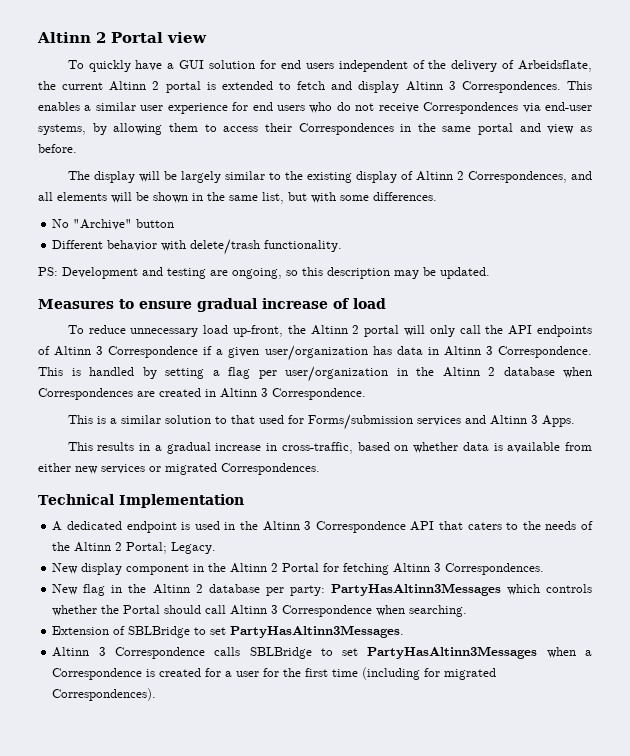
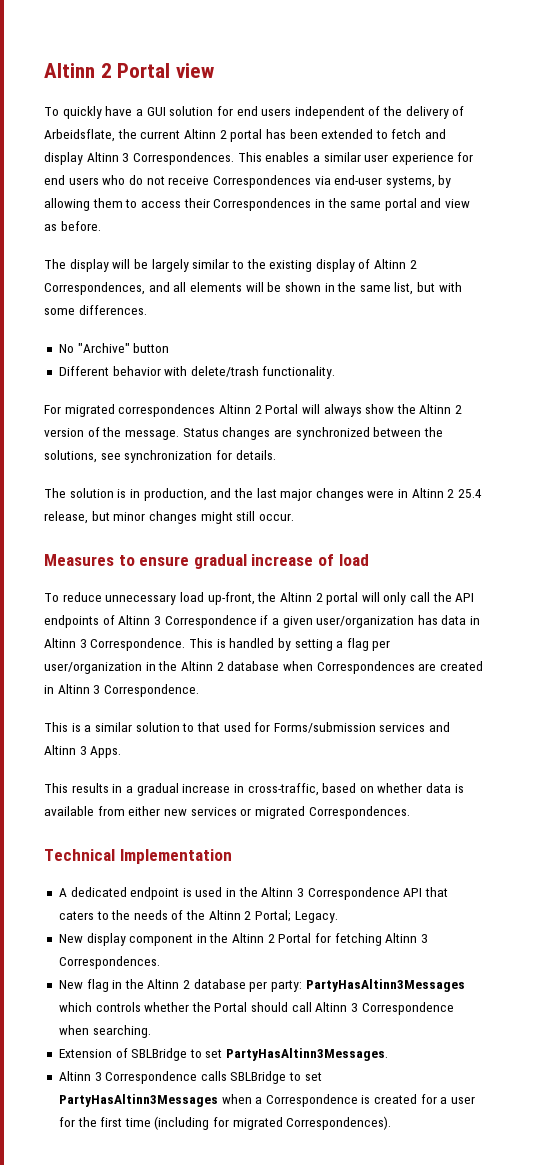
[206,82,216,90] is -> [265,129,318,139] has been
[38,267,490,279] PS: Development and testing are ongoing, so this description may be updated. -> [44,404,463,417] [44,427,443,440] [44,450,276,463] [44,488,483,501] [44,511,294,524] For migrated correspondences Altinn 2 Portal will always show the Altinn 2 version of the message. Status changes are synchronized between the solutions, see synchronization for details. // The solution is in production, and the last major changes were in Altinn 2 25.4 release, but minor changes might still occur.

